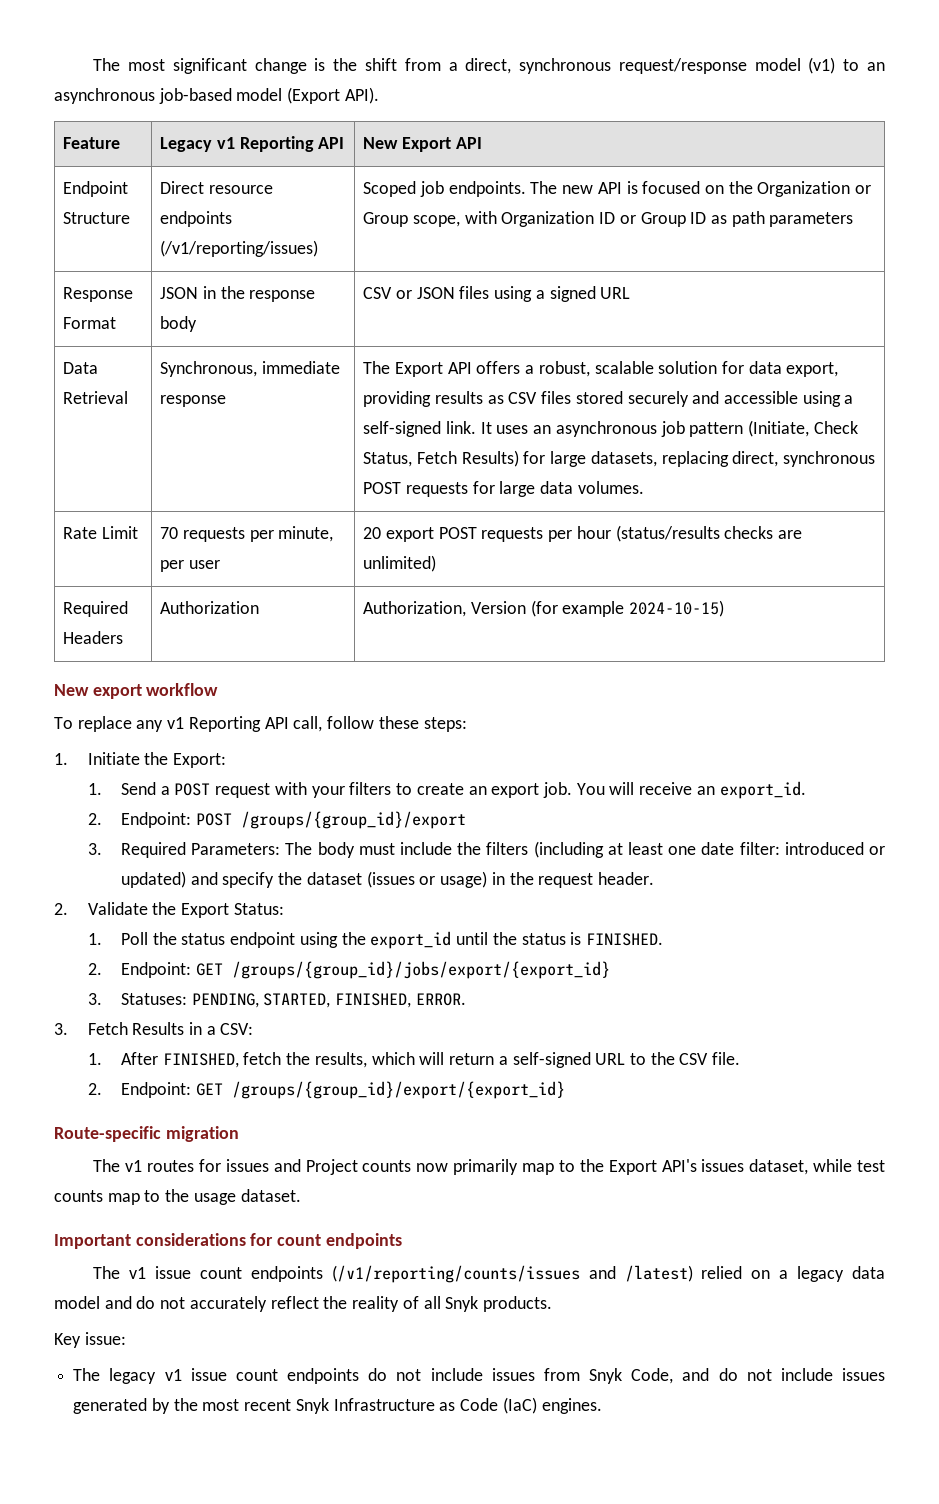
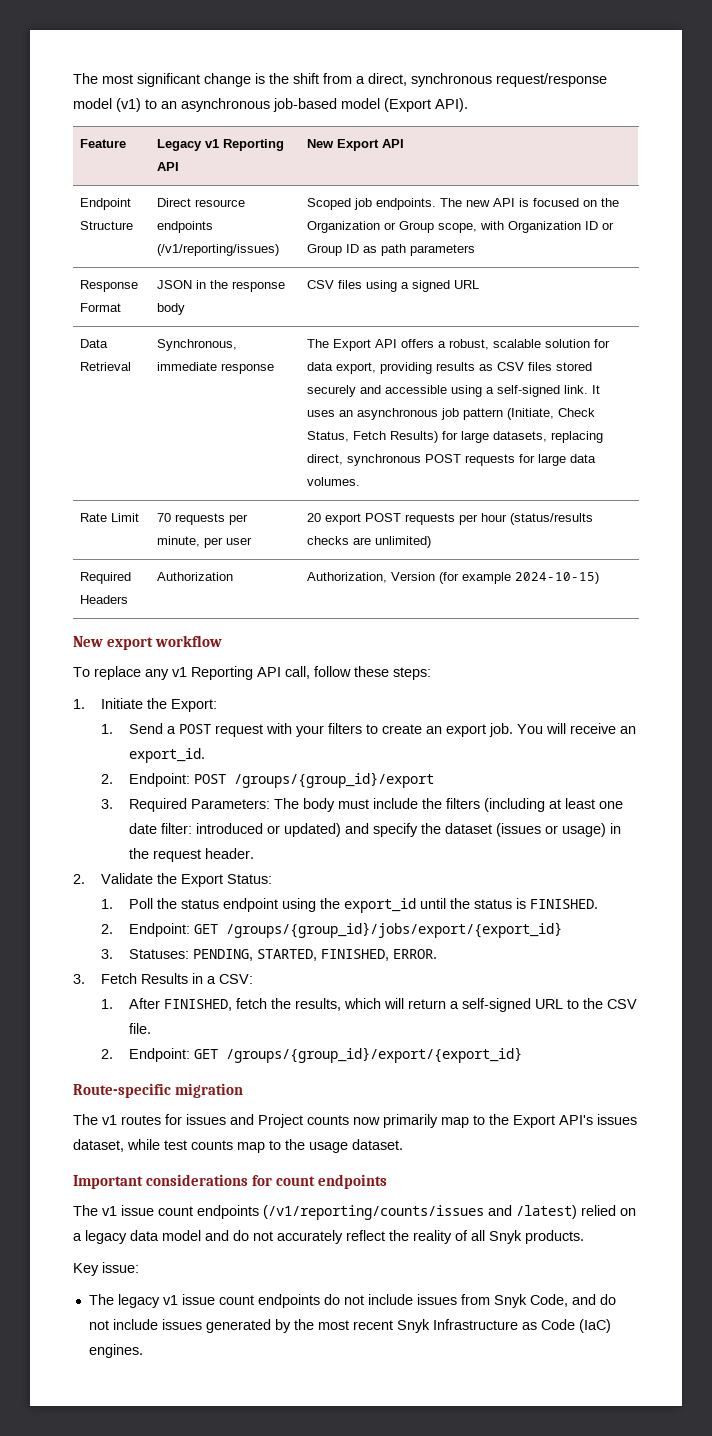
[395,287,455,299] or JSON -> (335, 284) none

